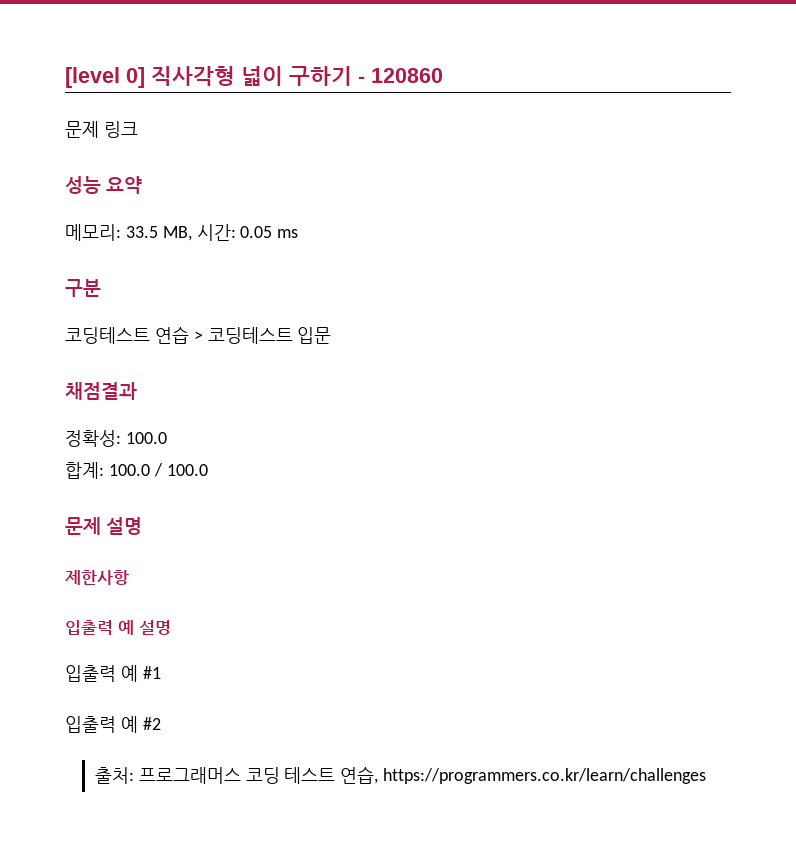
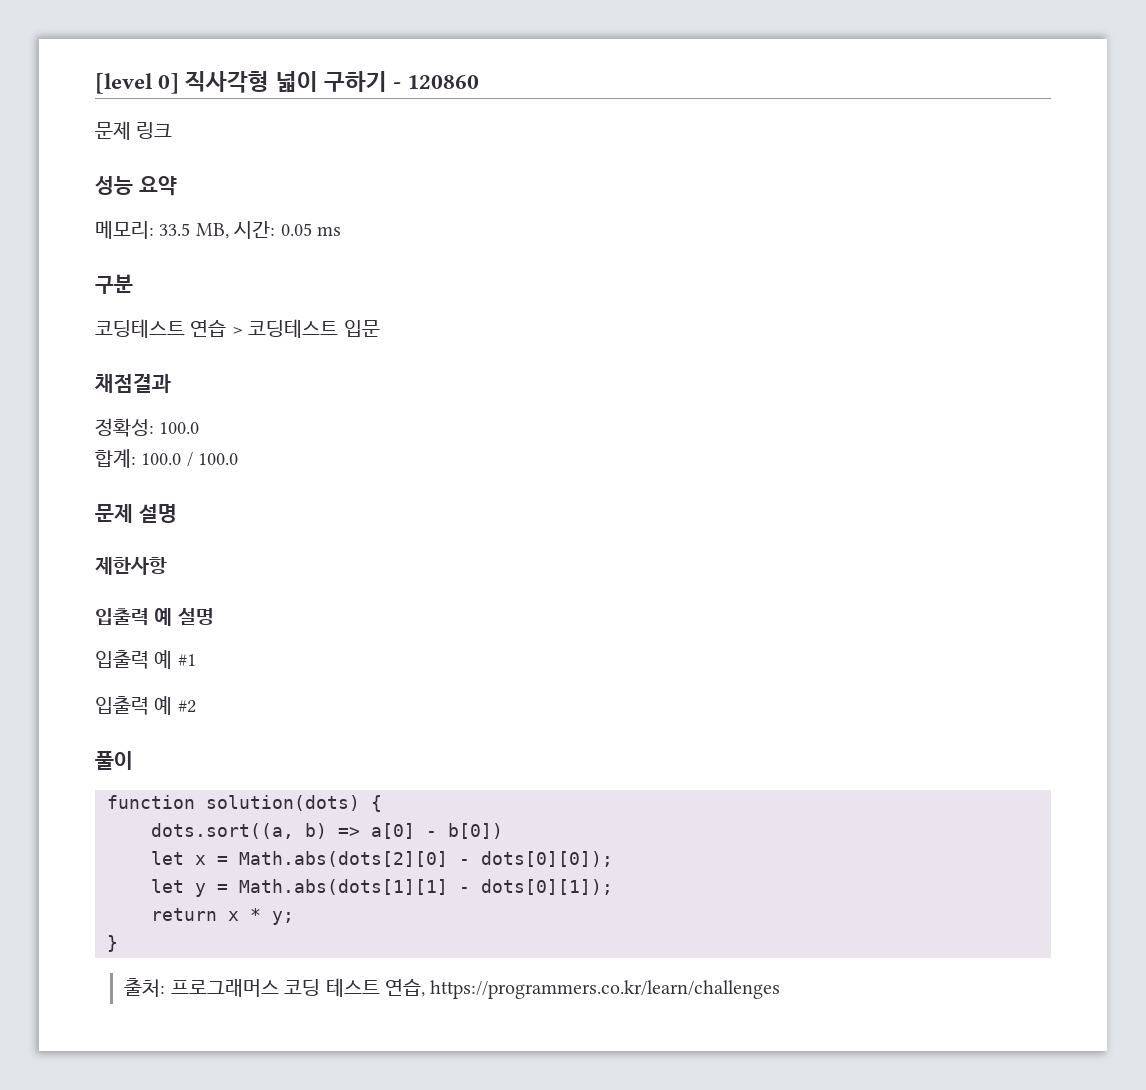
(161, 723) none -> [95,751,133,770] [107,795,382,812] [151,823,503,839] [151,851,613,867] [151,879,613,897] [151,908,294,925] [107,935,118,952] // 풀이 // function solution(dots) { // dots.sort((a, b) => a[0] - b[0]) // let x = Math.abs(dots[2][0] - dots[0][0]); // let y = Math.abs(dots[1][1] - dots[0][1]); // return x * y; // }

